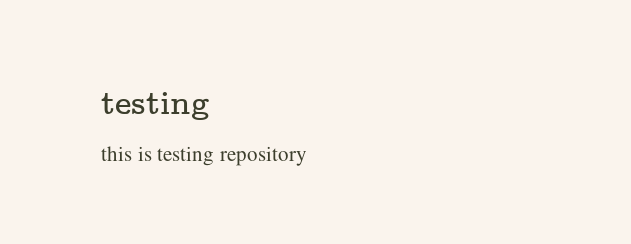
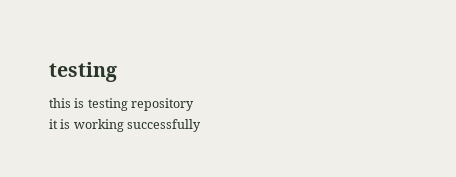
(308, 156) none -> [49,119,202,132] // it is working successfully

